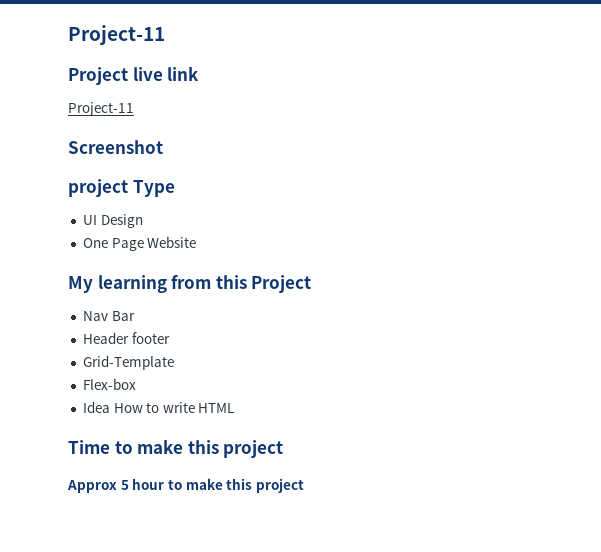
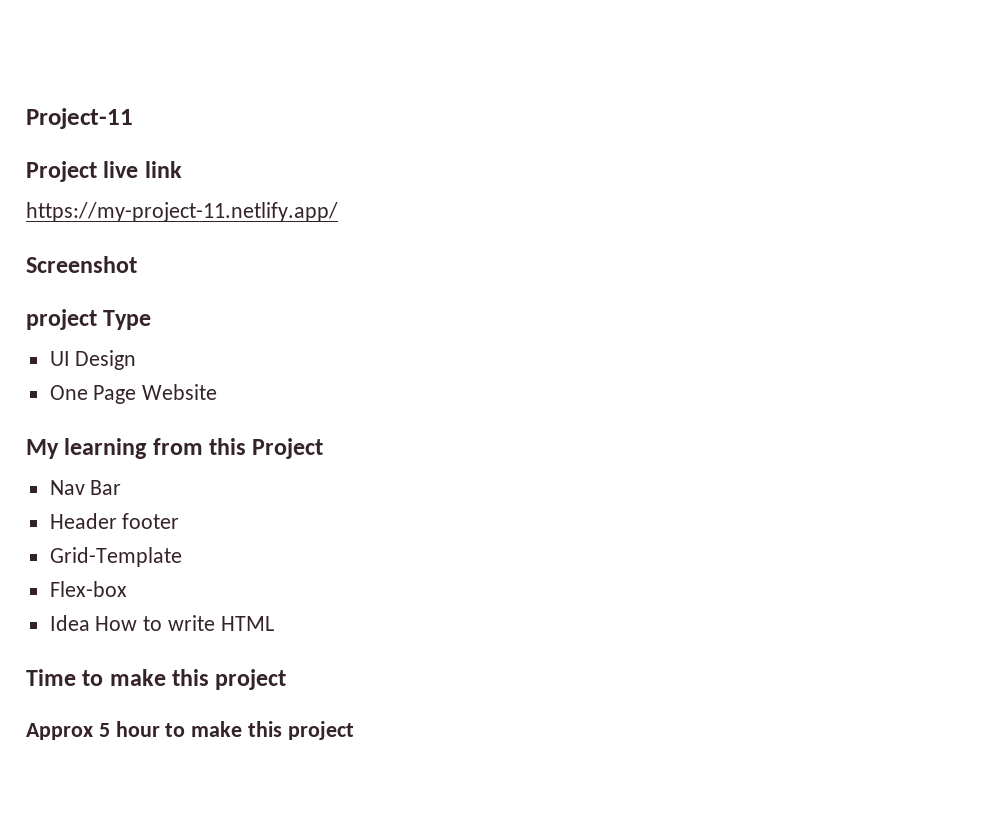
[68,102,134,116] Project-11 -> [26,202,338,222] https://my-project-11.netlify.app/

